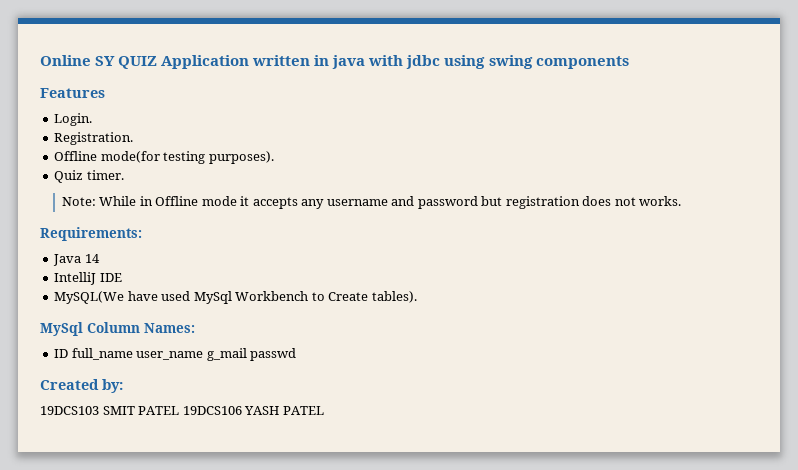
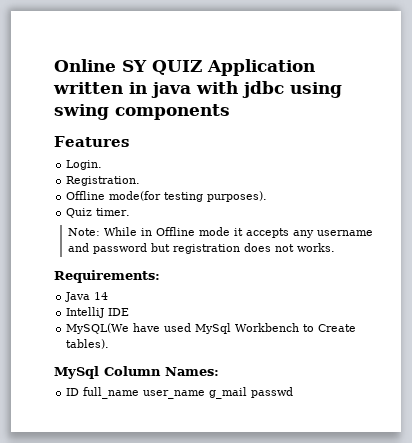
[40,379,123,393] [40,406,324,415] // Created by: // 19DCS103 SMIT PATEL 19DCS106 YASH PATEL -> (294, 392) none

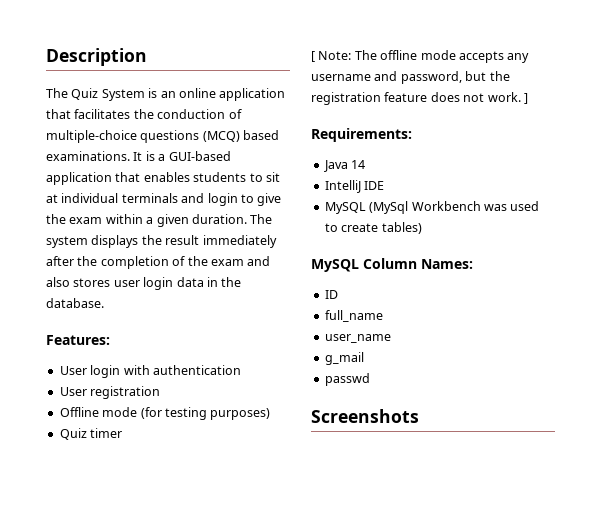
[54,59,315,76] [53,81,342,98] [54,104,230,120] [54,136,129,147] [66,160,103,170] [66,176,141,186] [66,191,268,202] [66,208,131,218] [68,227,374,238] [68,243,336,254] Online SY QUIZ Application written in java with jdbc using swing components // Features // Login. // Registration. // Offline mode(for testing purposes). // Quiz timer. // Note: While in Offline mode it accepts any username and password but registration does not works. -> [46,48,147,66] [46,88,286,101] [46,109,242,119] [46,130,280,143] [46,151,231,161] [46,172,280,185] [46,193,282,206] [46,214,273,227] [46,235,277,248] [46,256,271,269] [46,277,242,290] [46,298,104,308] [46,335,110,345] [59,365,241,378] [59,386,161,399] [59,407,271,420] [59,428,123,440] [311,50,530,63] [311,71,510,84] [311,92,528,105] Description // The Quiz System is an online application that facilitates the conduction of multiple-choice questions (MCQ) based examinations. It is a GUI-based application that enables students to sit at individual terminals and login to give the exam within a given duration. The system displays the result immediately after the completion of the exam and also stores user login data in the database. // Features: // User login with authentication // User registration // Offline mode (for testing purposes) // Quiz timer // [ Note: The offline mode accepts any username and password, but the registration feature does not work. ]
[66,323,357,334] [66,339,110,349] [54,366,99,379] MySQL(We have used MySql Workbench to Create tables). // MySql -> [324,201,540,214] [324,222,422,234] [311,259,359,272] MySQL (MySql Workbench was used to create tables) // MySQL
(80, 392) none -> (338, 294) //
(140, 393) none -> (383, 316) //
(206, 394) none -> (391, 338) //
(248, 393) none -> (364, 358) //
(294, 392) none -> [311,409,419,423] // Screenshots

